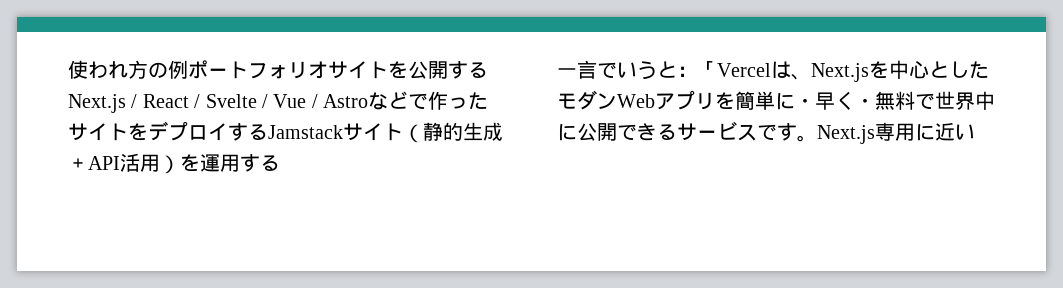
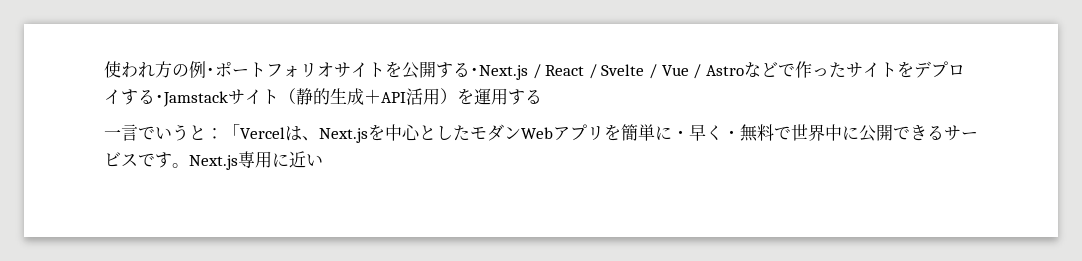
(188, 69) none -> [206,67,215,76] ･
(488, 70) none -> [470,67,479,76] ･
(268, 132) none -> [155,94,164,103] ･

